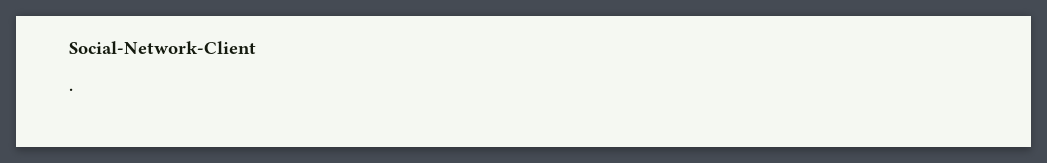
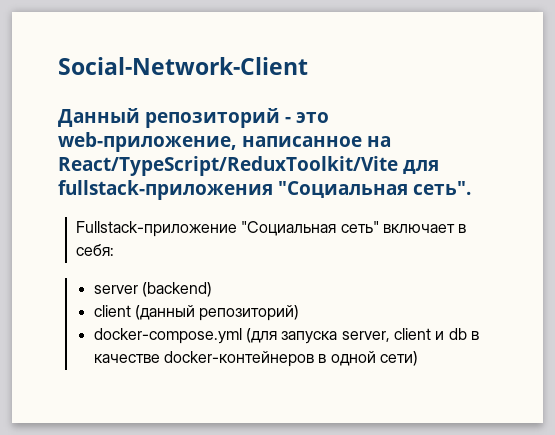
[69,88,73,91] . -> [58,108,329,128] [58,132,391,152] [58,156,439,176] [58,180,471,200] [76,221,467,237] [76,244,115,256] [93,282,212,297] [93,305,300,321] [93,328,479,344] [93,351,418,367] Данный репозиторий - это web-приложение, написанное на React/TypeScript/ReduxToolkit/Vite для fullstack-приложения "Социальная сеть". // Fullstack-приложение "Социальная сеть" включает в себя: // server (backend) // client (данный репозиторий) // docker-compose.yml (для запуска server, client и db в качестве docker-контейнеров в одной сети)

